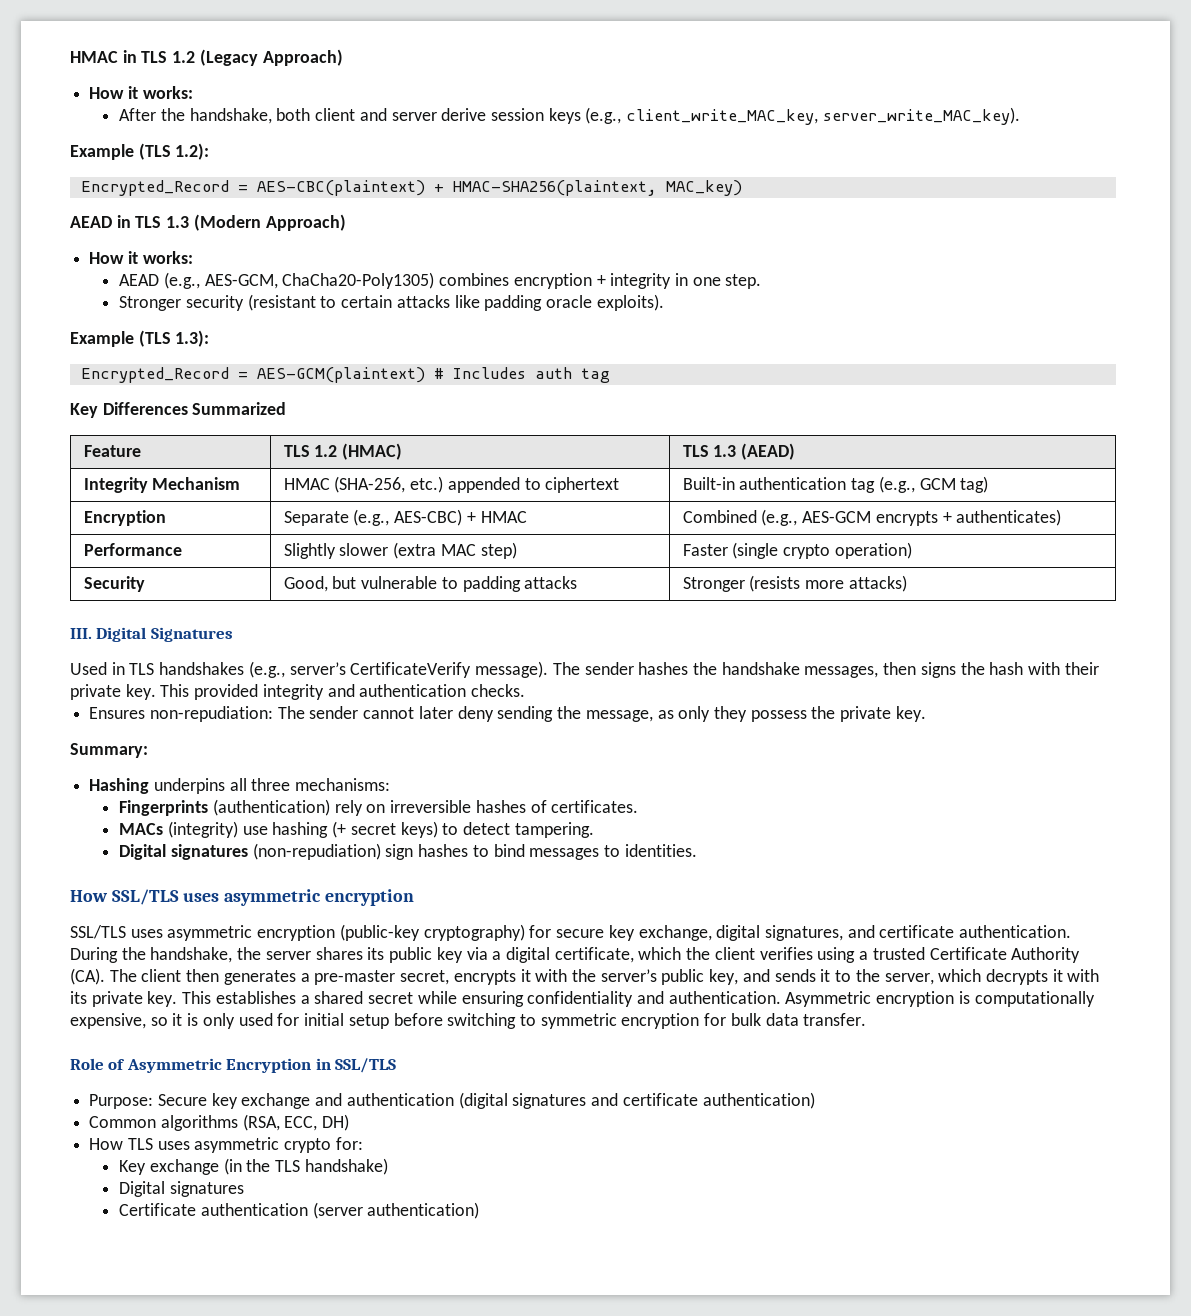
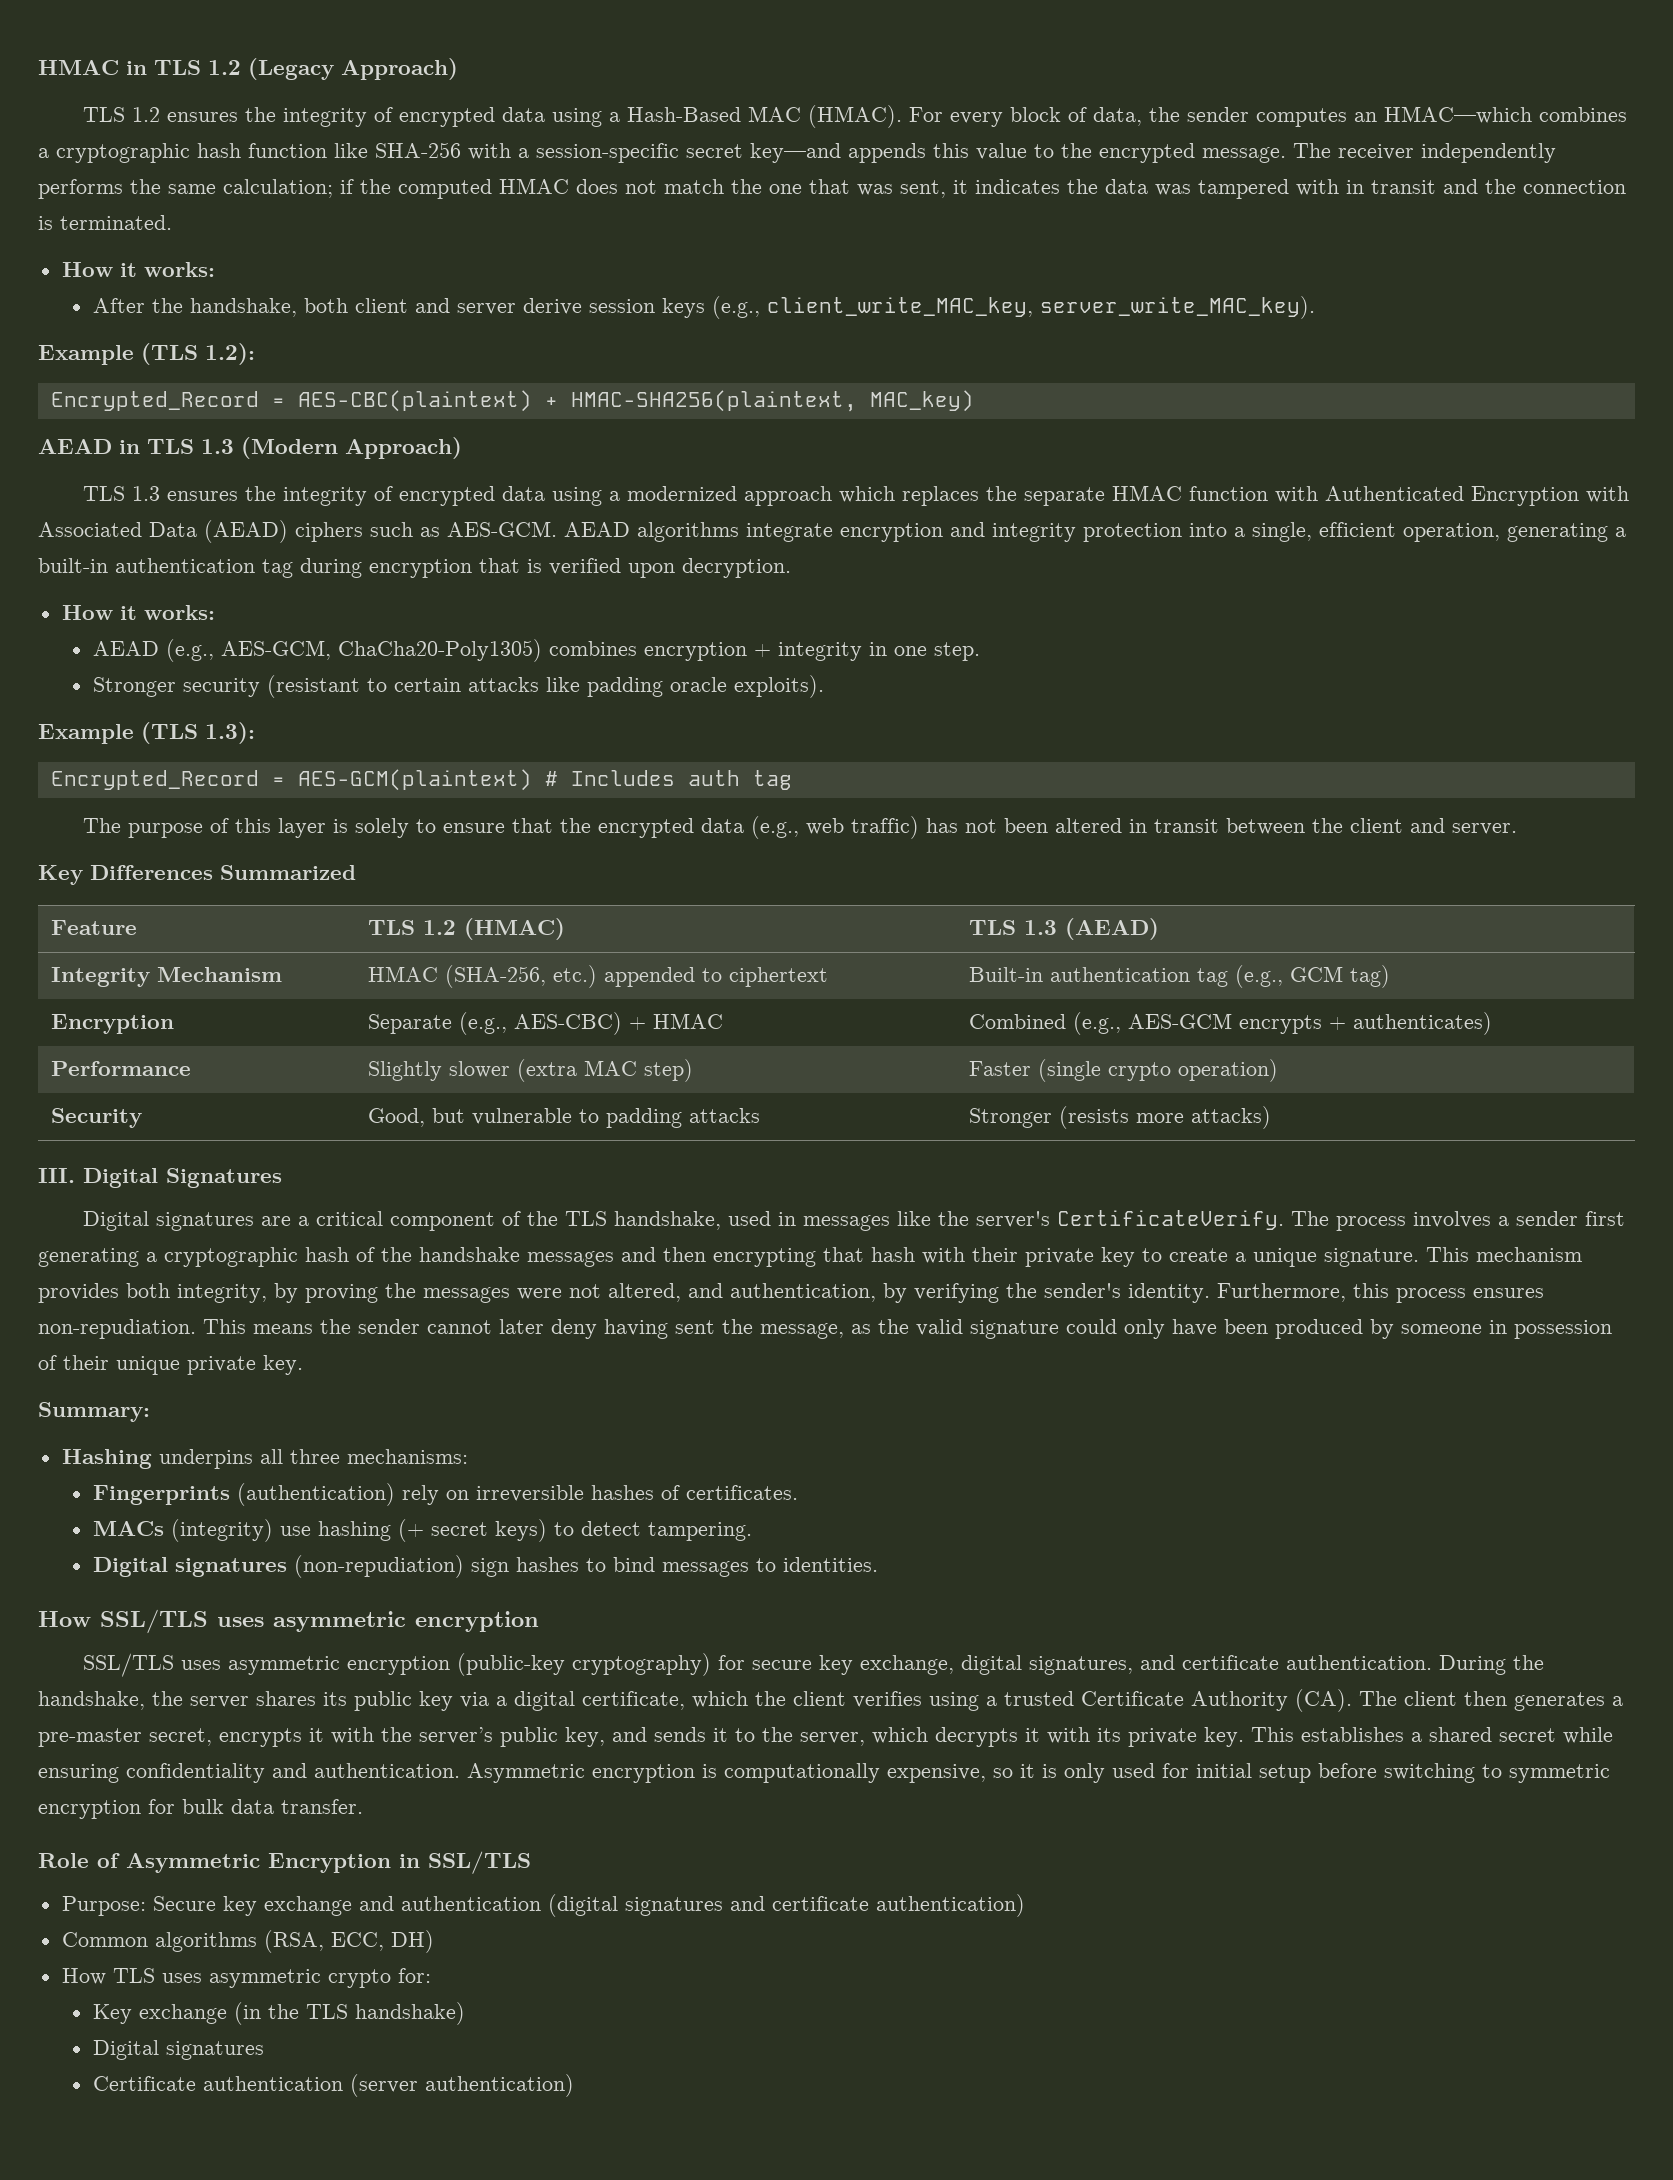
(343, 57) none -> [82,105,1627,128] [38,142,1556,163] [38,178,1626,199] [38,215,172,230] // TLS 1.2 ensures the integrity of encrypted data using a Hash-Based MAC (HMAC). For every block of data, the sender computes an HMAC—which combines a cryptographic hash function like SHA-256 with a session-specific secret key—and appends this value to the encrypted message. The receiver independently performs the same calculation; if the computed HMAC does not match the one that was sent, it indicates the data was tampered with in transit and the connection is terminated.
(346, 222) none -> [82,485,1629,506] [38,520,1626,543] [38,558,791,578] // TLS 1.3 ensures the integrity of encrypted data using a modernized approach which replaces the separate HMAC function with Authenticated Encryption with Associated Data (AEAD) ciphers such as AES-GCM. AEAD algorithms integrate encryption and integrity protection into a single, efficient operation, generating a built-in authentication tag during encryption that is verified upon decryption.
(610, 375) none -> [82,816,1517,839] // The purpose of this layer is solely to ensure that the encrypted data (e.g., web traffic) has not been altered in transit between the client and server.
[70,661,1099,678] [70,684,526,700] [89,706,305,722] Used in TLS handshakes (e.g., server’s CertificateVerify message). The sender hashes the handshake messages, then signs the hash with their private key. This provided integrity and authentication checks. // Ensures non-repudiation: The -> [82,1210,1625,1231] [38,1247,1582,1267] [38,1283,1544,1303] [38,1319,351,1339] Digital signatures are a critical component of the TLS handshake, used in messages like the server's CertificateVerify. The process involves a sender first generating a cryptographic hash of the handshake messages and then encrypting that hash with their private key to create a unique signature. This mechanism provides both integrity, by proving the messages were not altered, and authentication, by verifying the sender's identity. Furthermore, this process ensures non-repudiation. This means the
[497,706,554,722] sending -> [604,1319,715,1339] having sent
[678,706,836,722] only they possess the -> [878,1319,1612,1339] [38,1355,180,1375] the valid signature could only have been produced by someone in possession of their unique

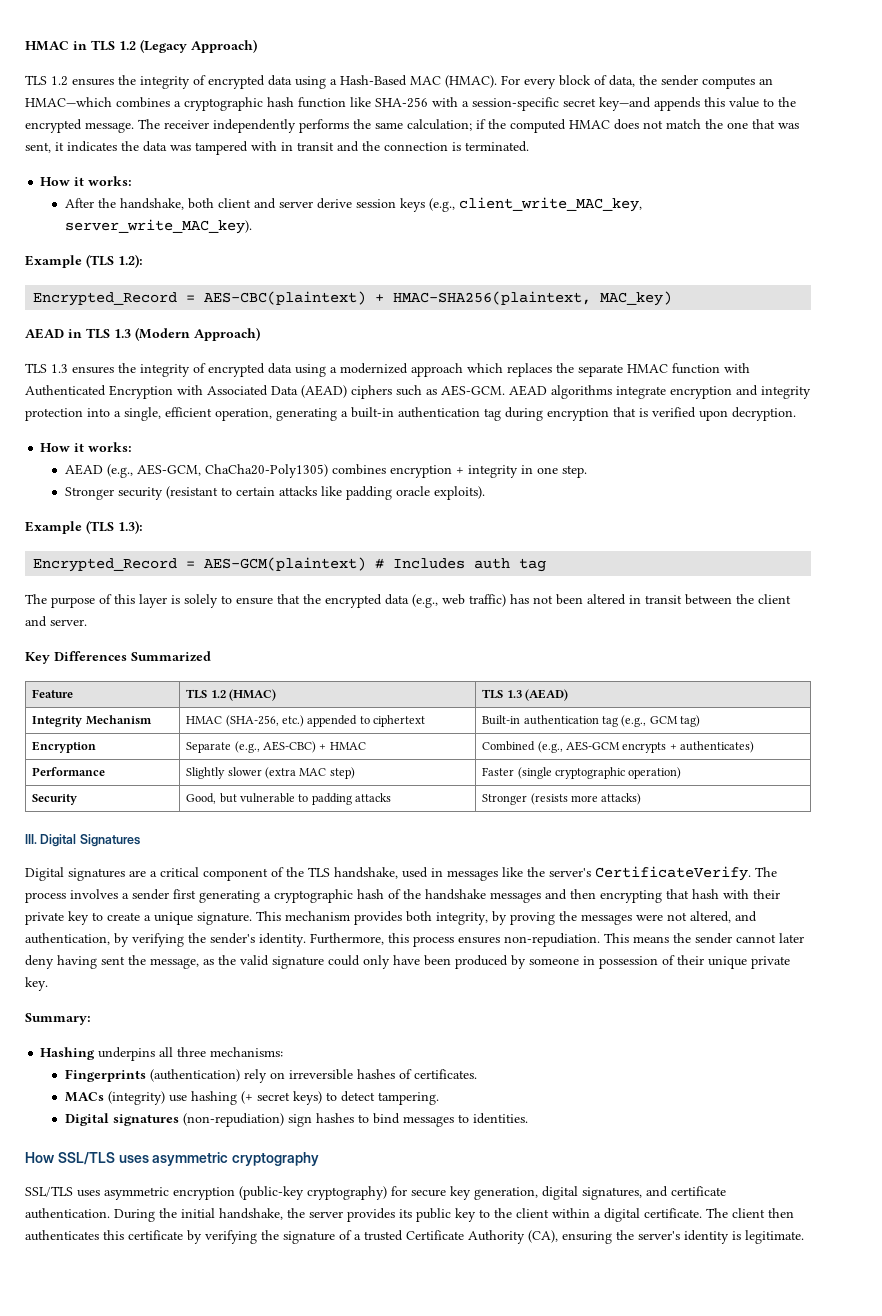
[1108,1062,1172,1081] crypto -> [554,767,625,779] cryptographic
[415,1611,539,1632] encryption -> [232,1152,320,1166] cryptography
[859,1655,954,1675] exchange, -> [474,1187,538,1200] generation,
(1544, 1662) none -> [181,1208,215,1218] initial
[256,1691,316,1706] shares -> [347,1208,395,1222] provides
[460,1689,1623,1712] [38,1727,1613,1747] [38,1763,1610,1783] [38,1799,363,1819] [38,1851,531,1874] [61,1894,1025,1917] [61,1930,434,1953] [61,1968,431,1988] [92,2002,465,2025] [92,2040,264,2060] [92,2074,574,2097] via a digital certificate, which the client verifies using a trusted Certificate Authority (CA). The client then generates a pre-master secret, encrypts it with the server’s public key, and sends it to the server, which decrypts it with its private key. This establishes a shared secret while ensuring confidentiality and authentication. Asymmetric encryption is computationally expensive, so it is only used for initial setup before switching to symmetric encryption for bulk data transfer. // Role of Asymmetric Encryption in SSL/TLS // Purpose: Secure key exchange and authentication (digital signatures and certificate authentication) // Common algorithms (RSA, ECC, DH) // How TLS uses asymmetric crypto for: // Key exchange (in the TLS handshake) // Digital signatures // Certificate authentication (server authentication) -> [479,1208,794,1222] [25,1230,804,1244] to the client within a digital certificate. The client then authenticates this certificate by verifying the signature of a trusted Certificate Authority (CA), ensuring the server's identity is legitimate.

